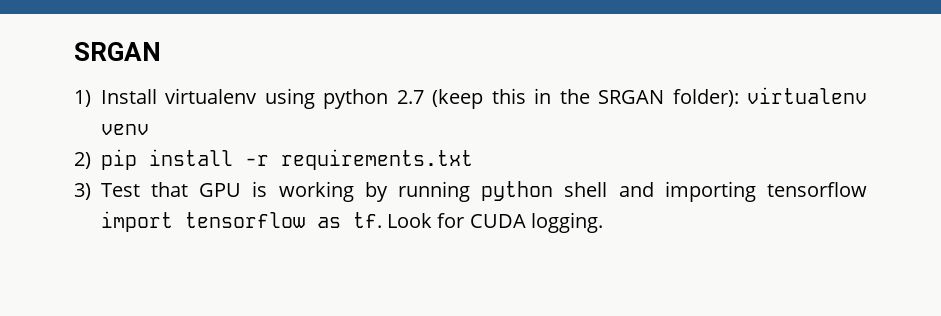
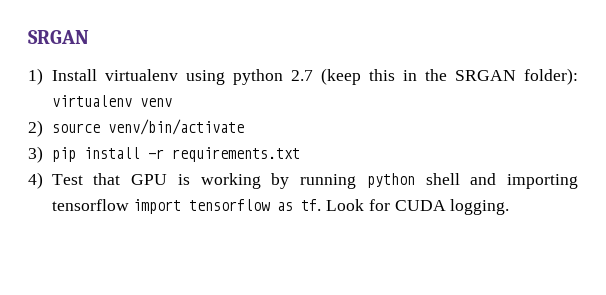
(91, 160) none -> [51,119,244,135] [28,146,43,163] source venv/bin/activate // 3)
[74,183,91,200] 3) -> [28,172,43,189] 4)

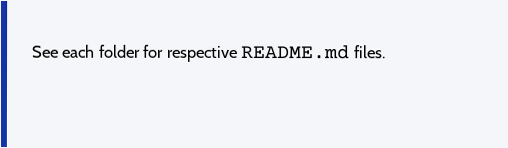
[28,30,89,44] [28,68,578,85] [51,95,172,107] [28,119,244,137] [28,146,300,163] [28,172,579,189] [51,199,510,215] SRGAN // 1) Install virtualenv using python 2.7 (keep this in the SRGAN folder): virtualenv venv // 2) source venv/bin/activate // 3) pip install -r requirements.txt // 4) Test that GPU is working by running python shell and importing tensorflow import tensorflow as tf. Look for CUDA logging. -> [32,44,386,62] See each folder for respective README.md files.

